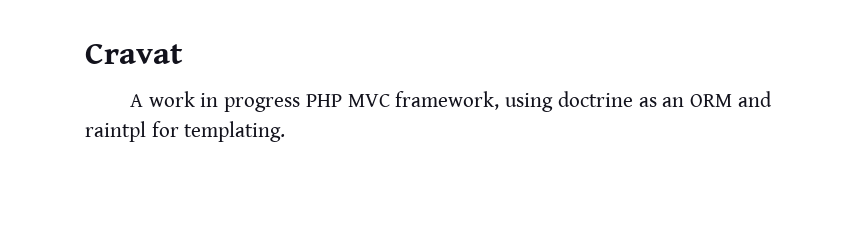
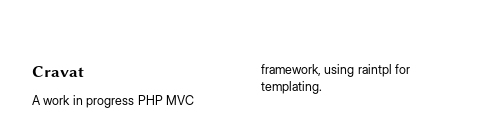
[557,91,773,107] doctrine as an ORM and -> (355, 70) none

